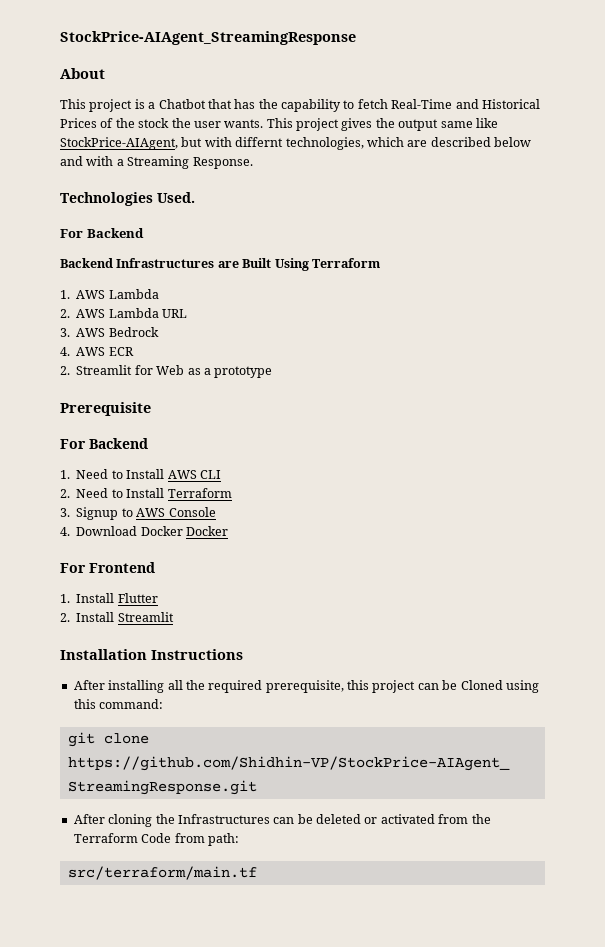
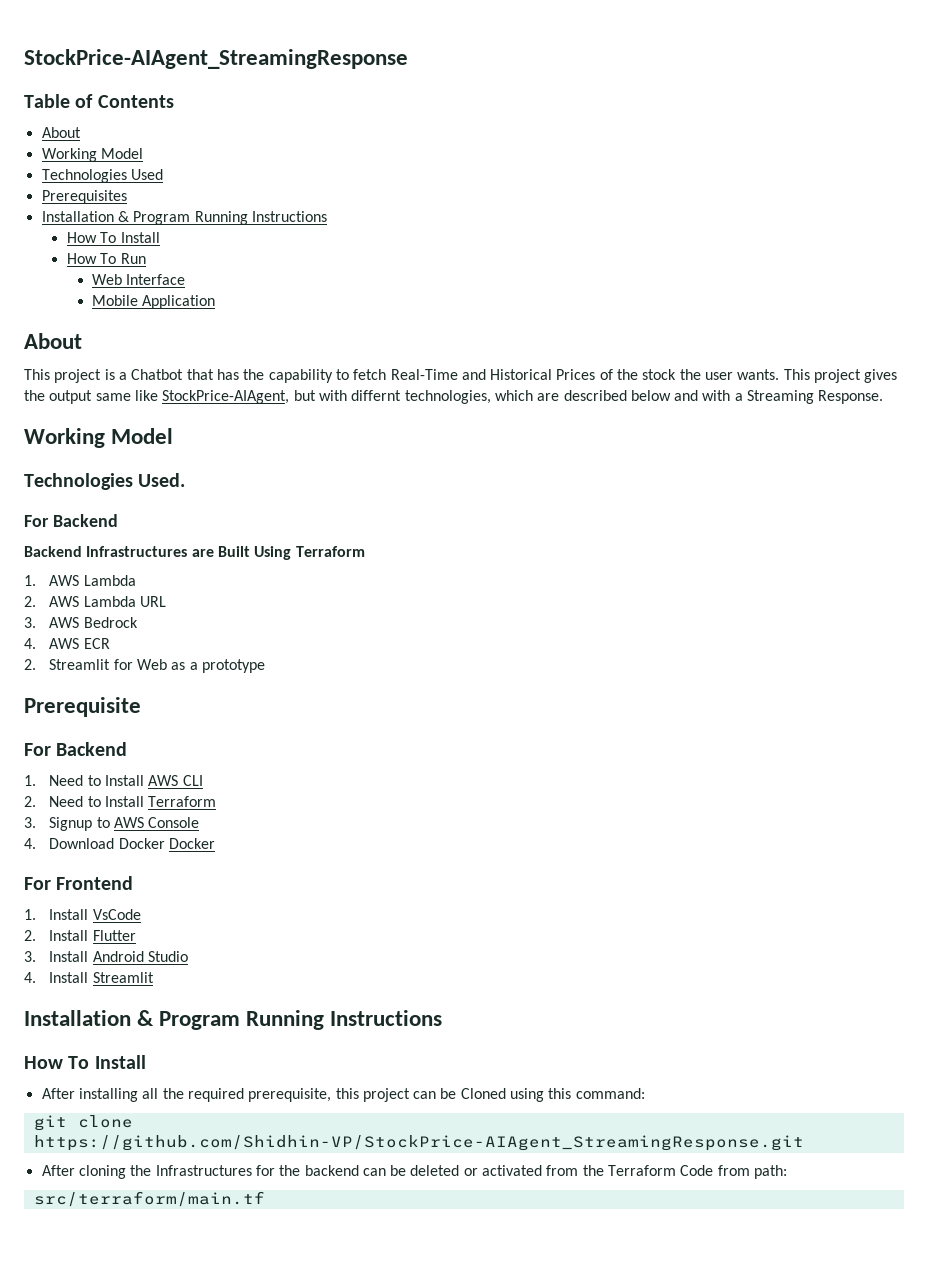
(356, 38) none -> [24,94,174,108] [41,127,81,138] [41,148,143,162] [41,169,163,183] [41,190,127,204] [41,211,327,225] [66,232,160,243] [66,253,146,264] [92,274,186,285] [92,295,216,309] // Table of Contents // About // Working Model // Technologies Used // Prerequisites // Installation & Program Running Instructions // How To Install // How To Run // Web Interface // Mobile Application
(253, 163) none -> [24,428,174,448] // Working Model
[117,593,158,603] [60,612,174,622] [60,649,243,660] Flutter // 2. Install Streamlit // Installation Instructions -> [92,909,141,920] [24,930,136,941] [24,951,188,962] [24,972,154,983] [24,1010,443,1030] [24,1055,146,1069] VsCode // 2. Install Flutter // 3. Install Android Studio // 4. Install Streamlit // Installation & Program Running Instructions // How To Install
(270, 819) none -> [255,1165,359,1176] for the backend

